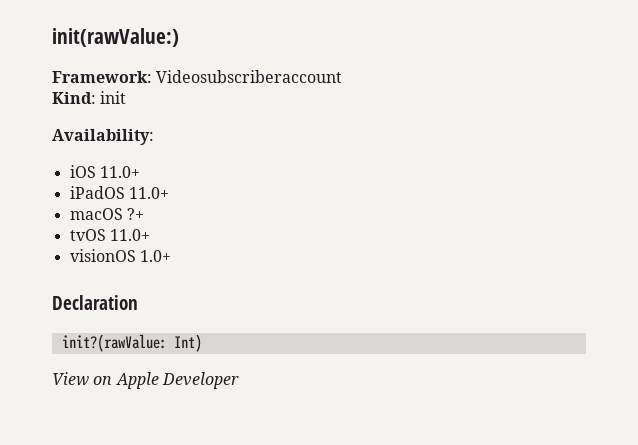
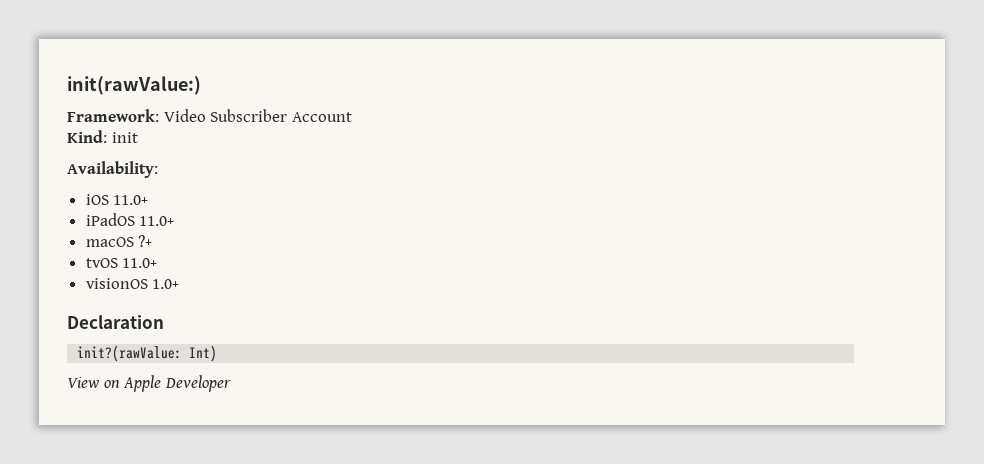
[156,70,343,83] Videosubscriberaccount -> [163,109,352,122] Video Subscriber Account

